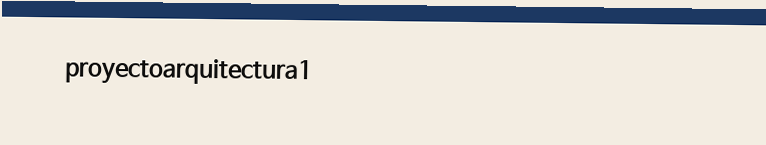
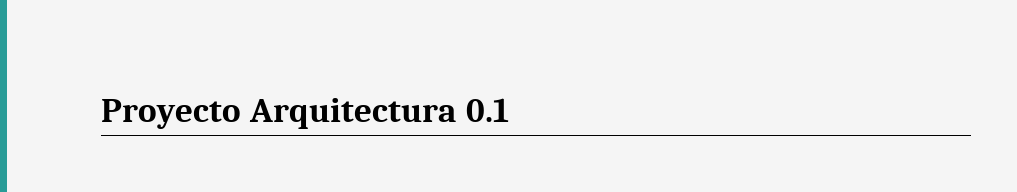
[64,57,313,87] proyectoarquitectura1 -> [101,98,509,129] Proyecto Arquitectura 0.1

